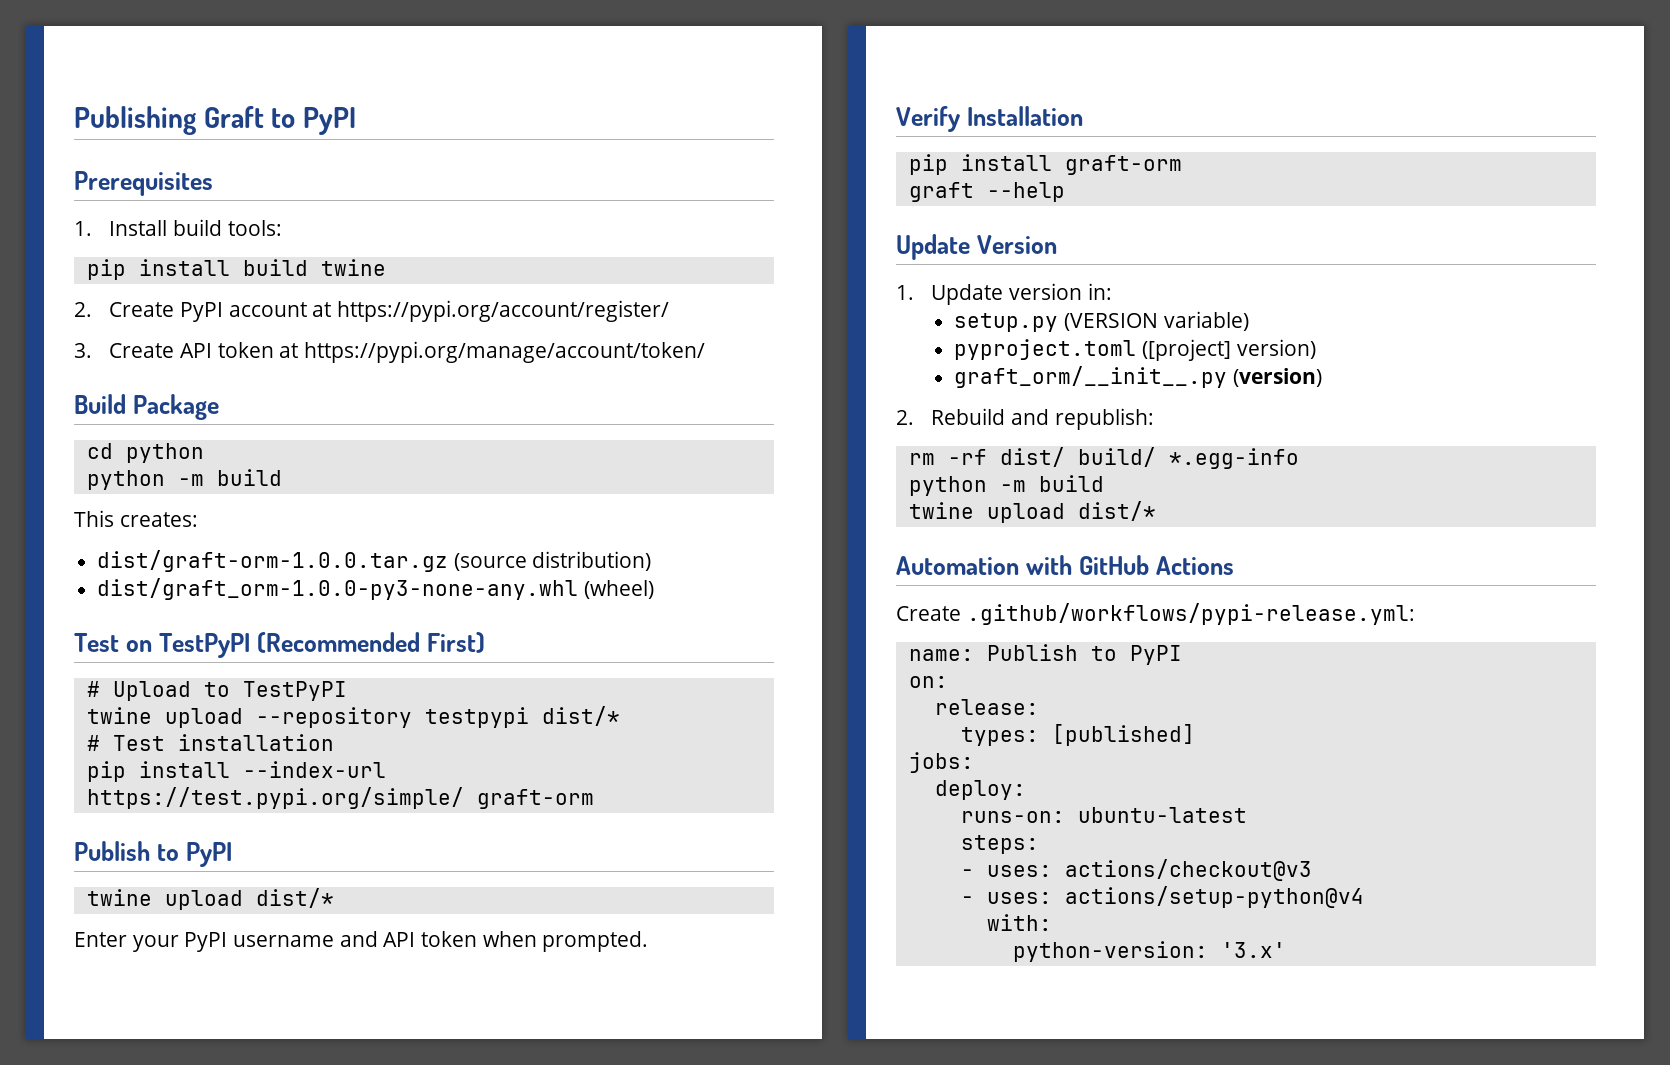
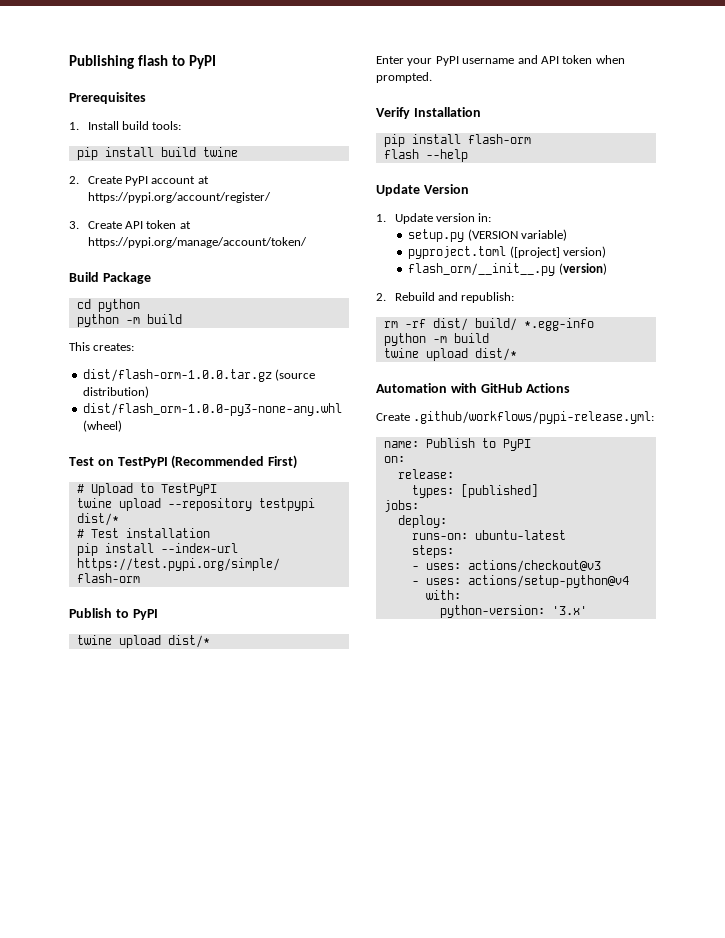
[203,106,264,128] Graft -> [137,55,168,66] flash
[97,550,449,572] dist/graft-orm-1.0.0.tar.gz -> [82,369,272,382] dist/flash-orm-1.0.0.tar.gz
[97,578,579,600] dist/graft_orm-1.0.0-py3-none-any.whl -> [82,403,342,416] dist/flash_orm-1.0.0-py3-none-any.whl
[476,789,594,809] graft-orm -> [76,573,140,583] flash-orm
[1064,155,1182,175] [908,182,974,202] graft-orm // graft -> [467,134,531,144] [383,149,419,159] flash-orm // flash
[954,366,1228,388] graft_orm/__init__.py -> [408,263,556,276] flash_orm/__init__.py

